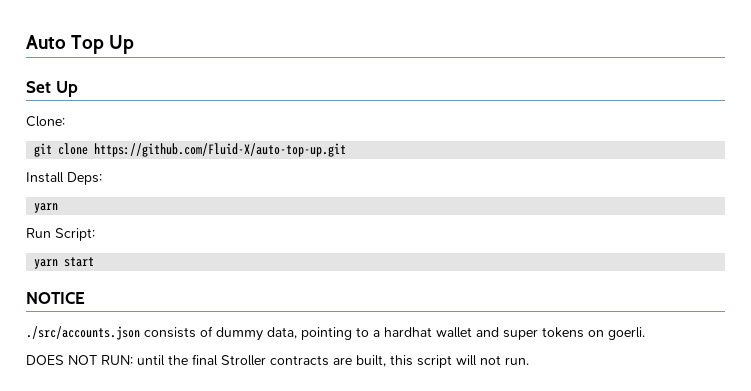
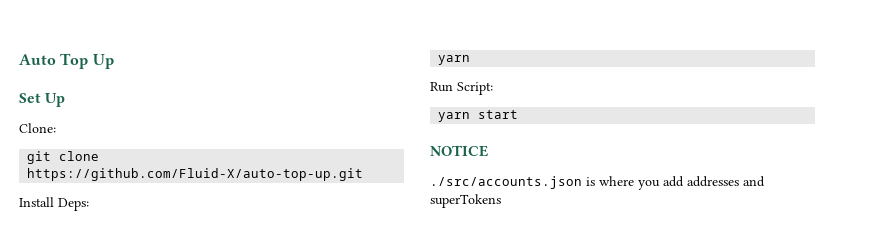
[144,326,645,341] [26,354,529,368] consists of dummy data, pointing to a hardhat wallet and super tokens on goerli. // DOES NOT RUN: until the final Stroller contracts are built, this script will not run. -> [586,176,765,190] [430,194,501,208] is where you add addresses and superTokens

